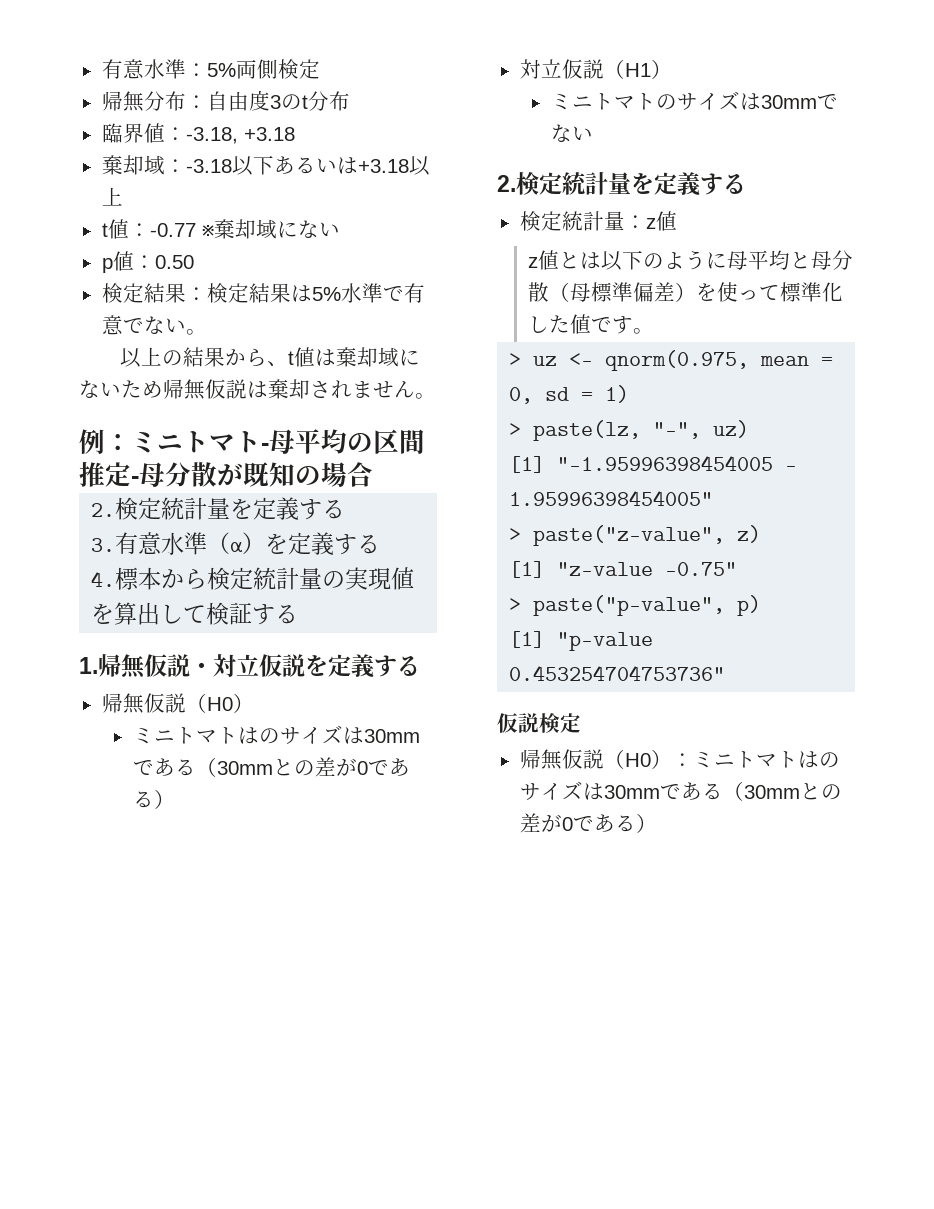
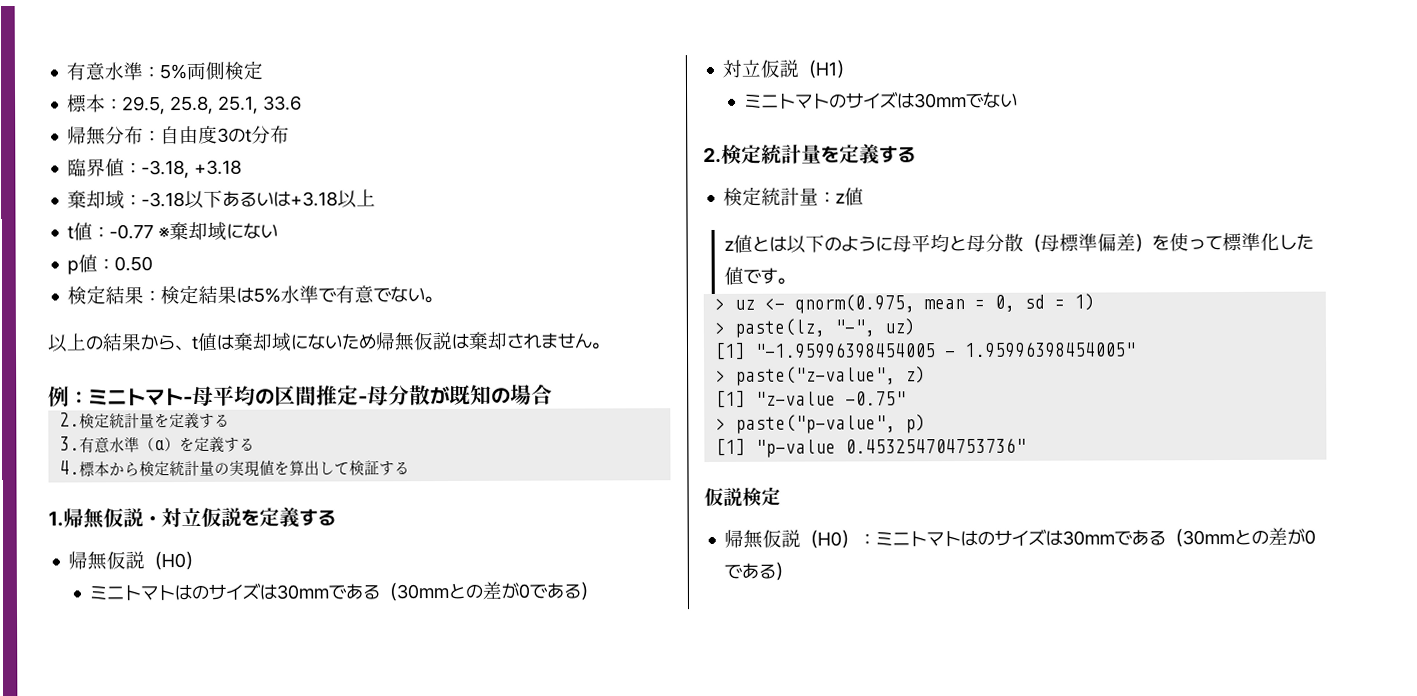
(320, 69) none -> [67,94,303,115] // 標本：29.5, 25.8, 25.1, 33.6

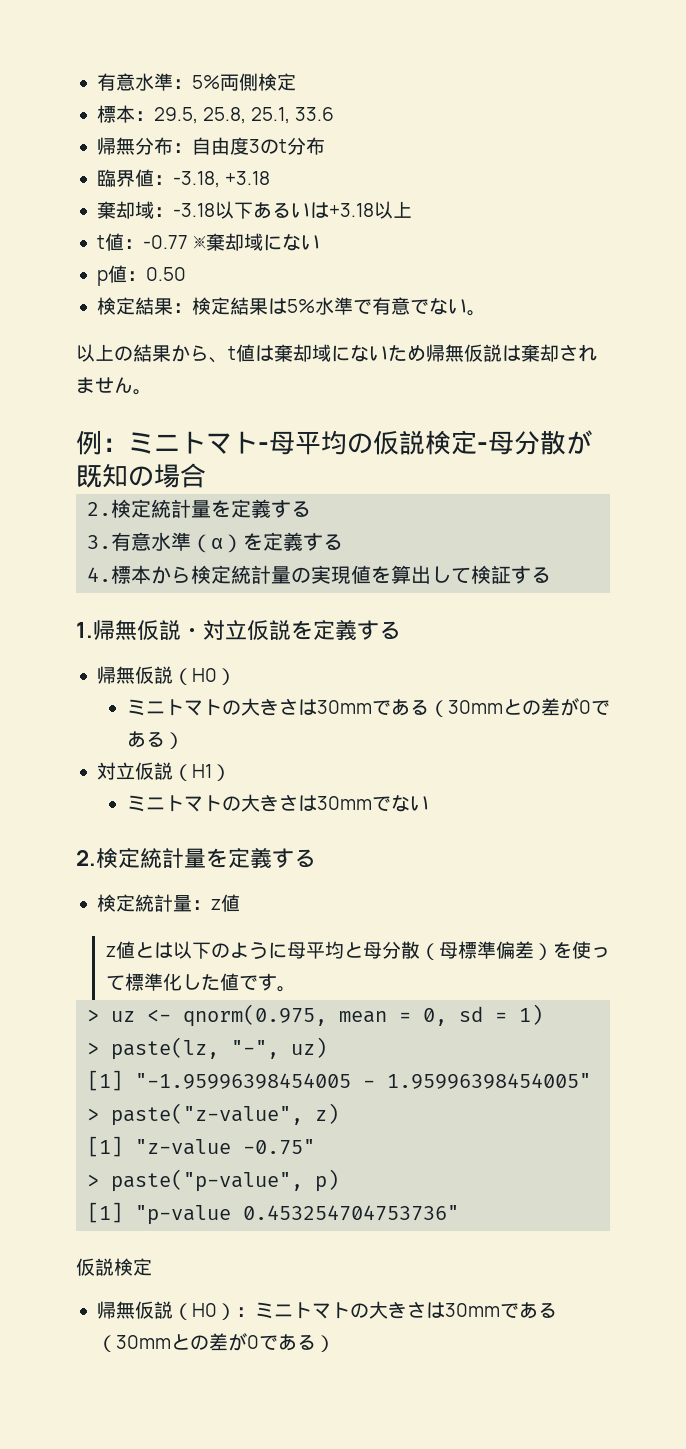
[274,385,338,406] 区間推 -> [373,430,451,455] 仮説検
[174,582,262,601] はのサイズ -> [221,698,298,716] の大きさ
[846,91,900,109] サイズ -> [240,794,298,812] 大きさ
[960,528,1048,547] はのサイズ -> [349,1301,426,1319] の大きさ

